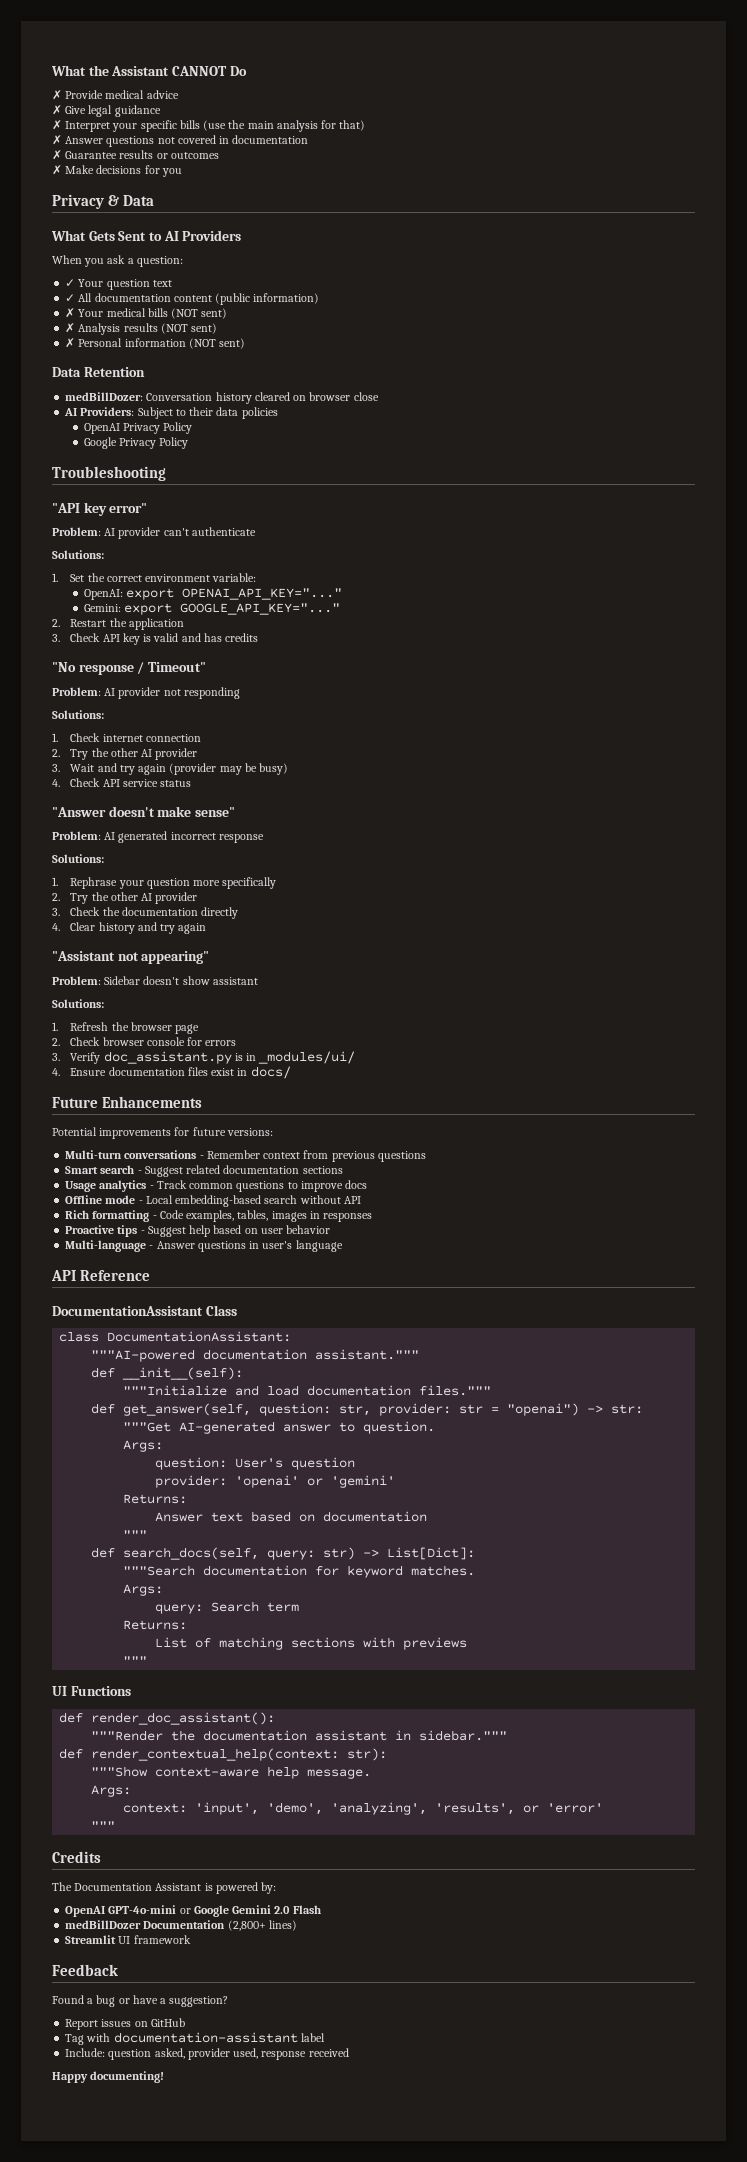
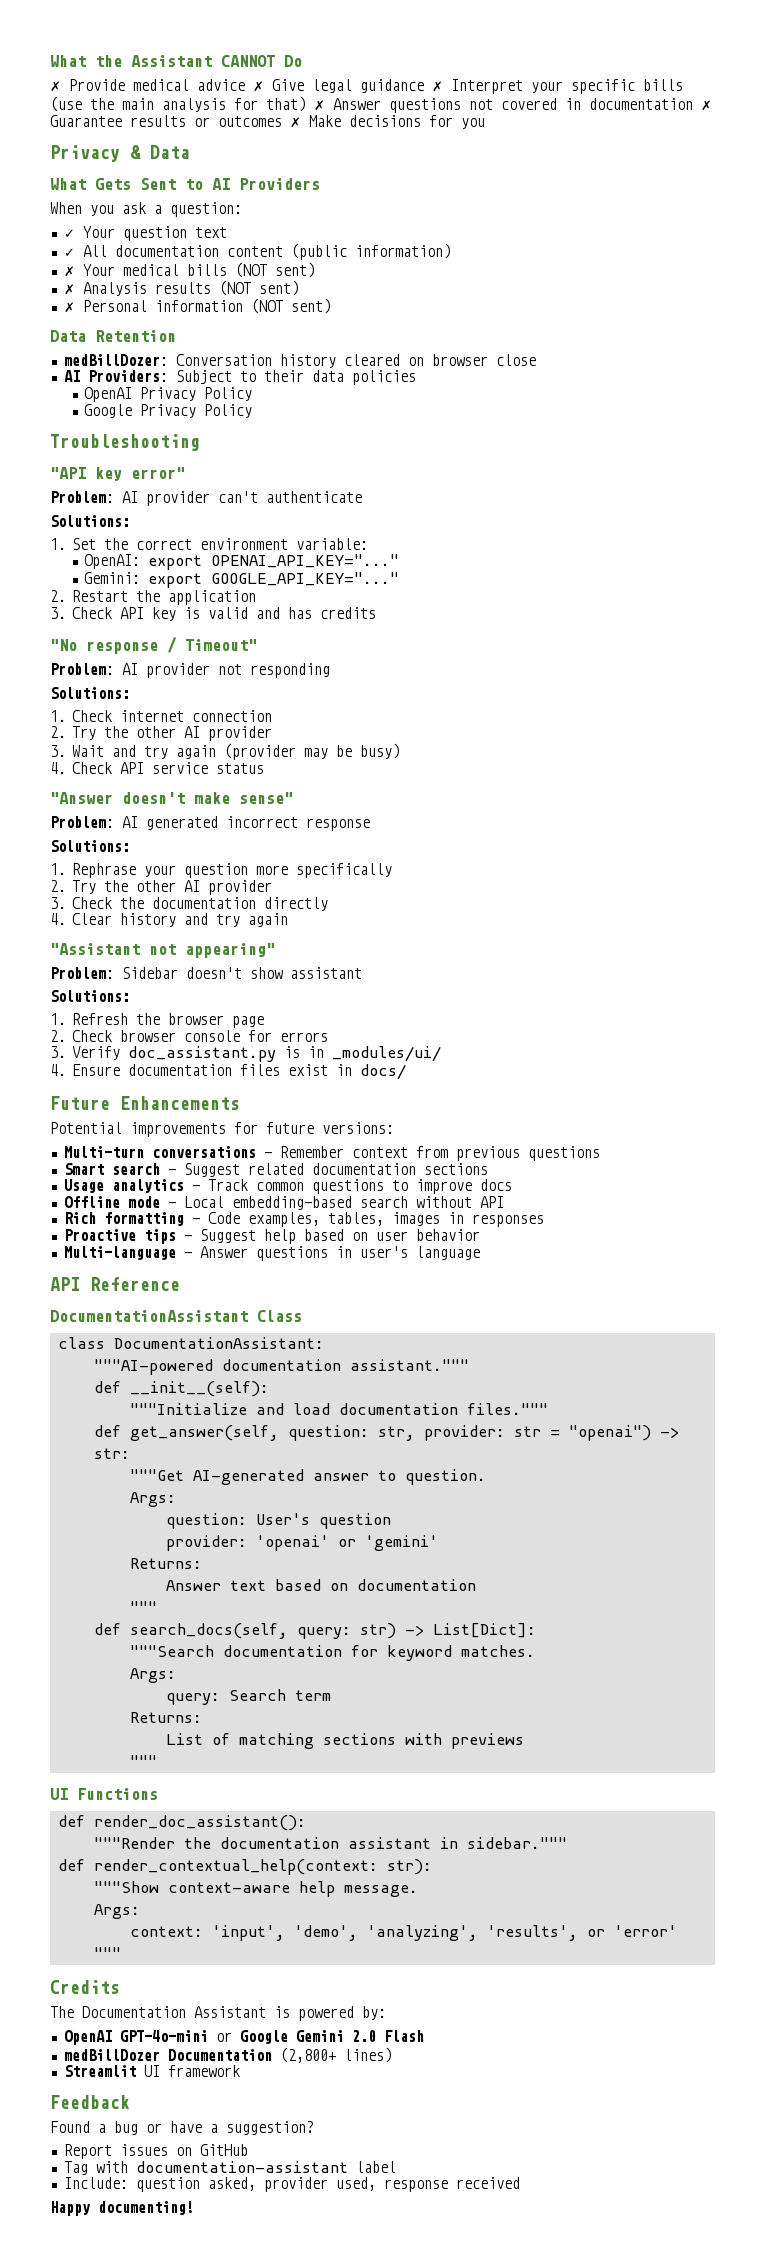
(179, 94) // -> (245, 85) none
(161, 111) // -> (424, 86) none
(366, 125) // -> (306, 104) none
(309, 139) // -> (693, 104) none
(219, 155) // -> (282, 121) none

